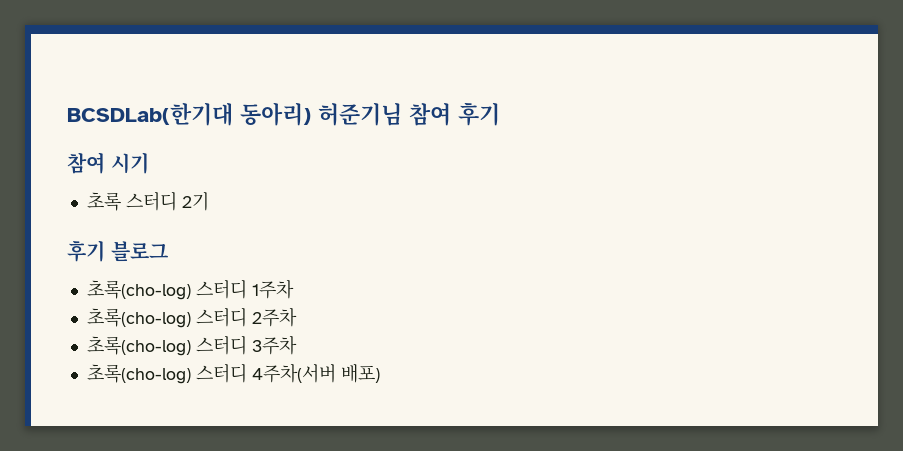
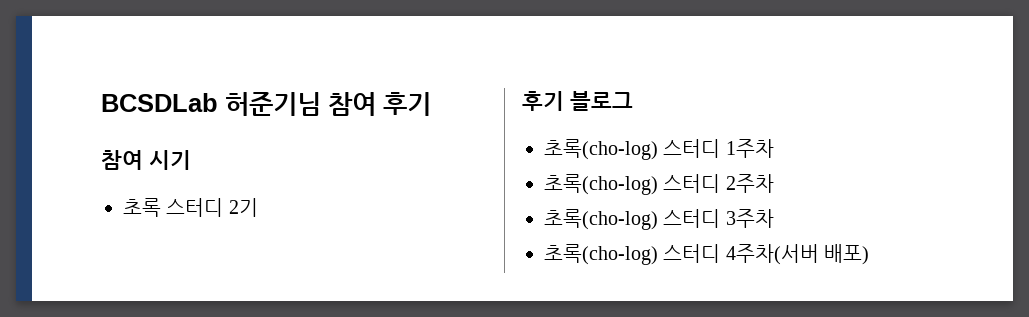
[67,102,311,126] BCSDLab(한기대 동아리) -> [101,93,218,112] BCSDLab

